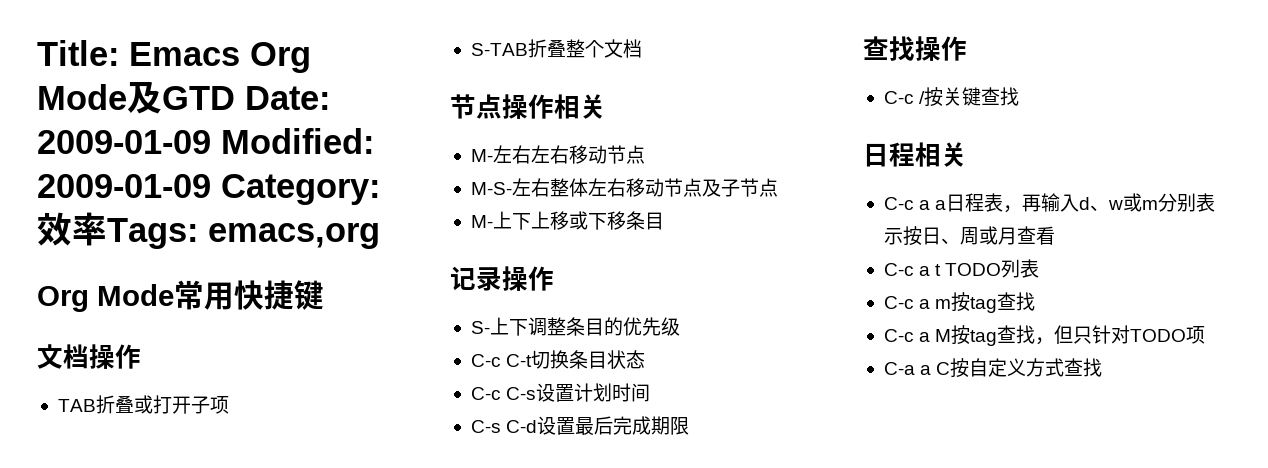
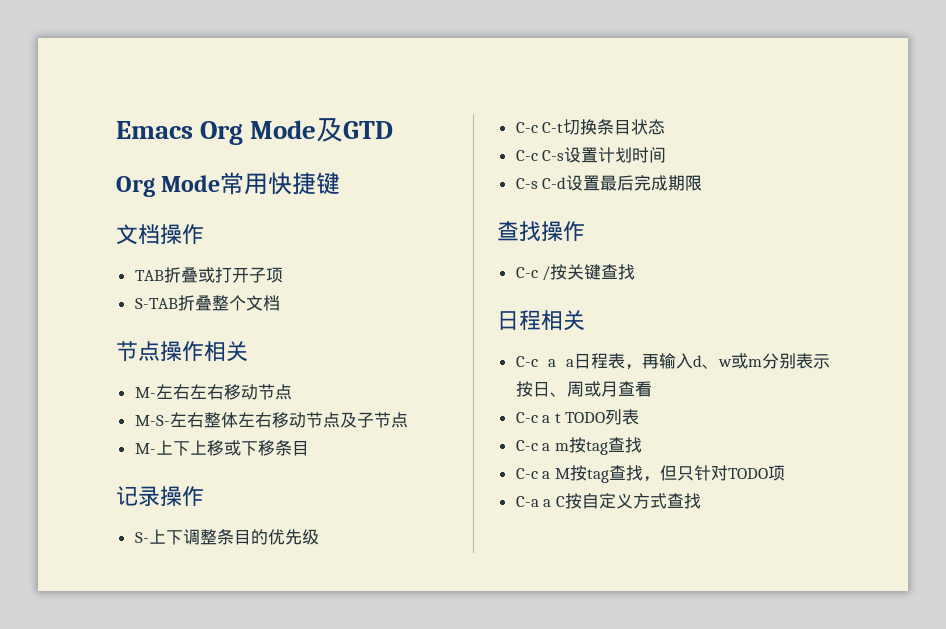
[37,40,119,66] Title: -> (116, 130) none
[245,86,330,110] [37,128,374,154] [37,174,380,205] [37,212,380,249] Date: 2009-01-09 Modified: 2009-01-09 Category:效率Tags: emacs,org -> (394, 130) none

